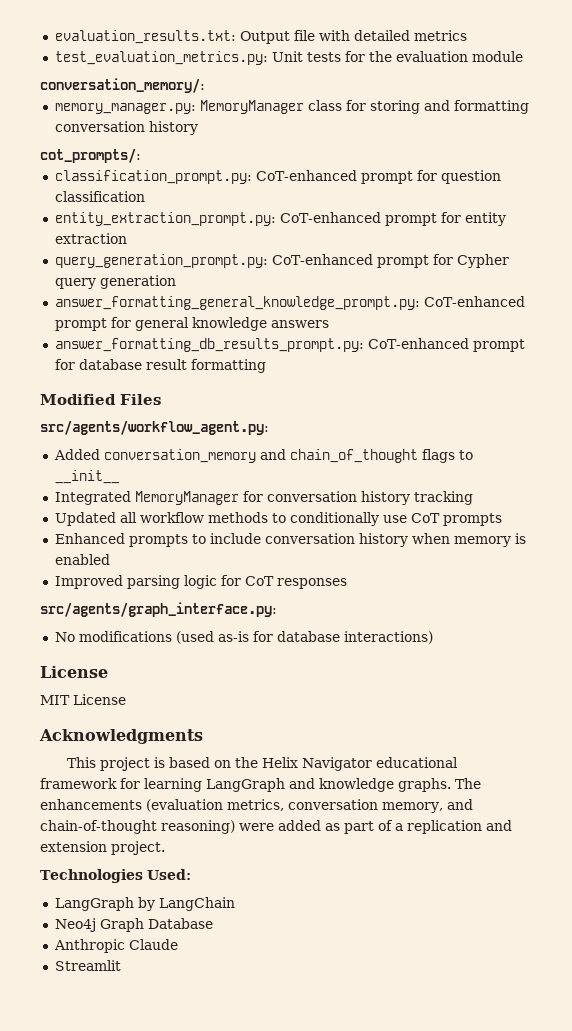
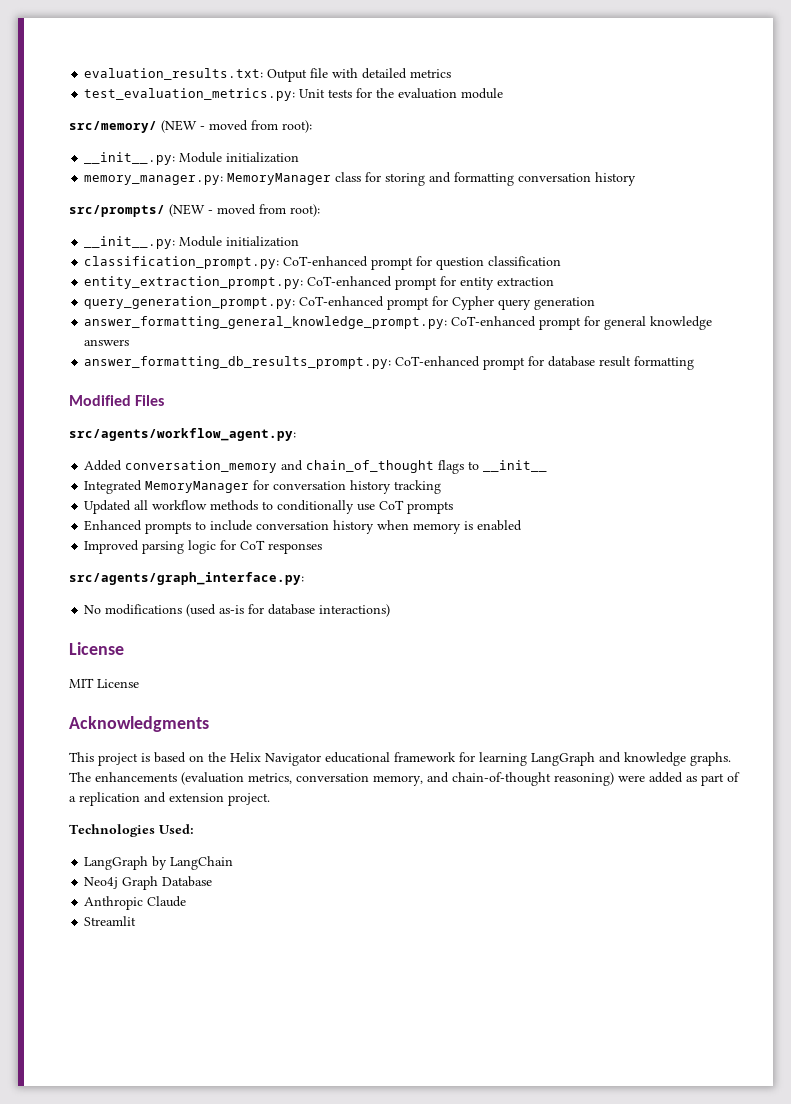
[40,78,205,93] conversation_memory/: -> [69,120,312,133] [84,152,300,165] src/memory/ (NEW - moved from root): // __init__.py: Module initialization
[40,148,141,163] cot_prompts/: -> [69,204,320,217] [84,236,300,249] src/prompts/ (NEW - moved from root): // __init__.py: Module initialization

